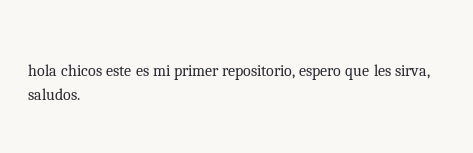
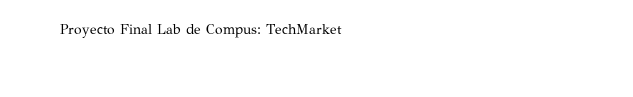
[28,64,430,80] [28,88,80,100] hola chicos este es mi primer repositorio, espero que les sirva, saludos. -> [60,24,342,38] Proyecto Final Lab de Compus: TechMarket

